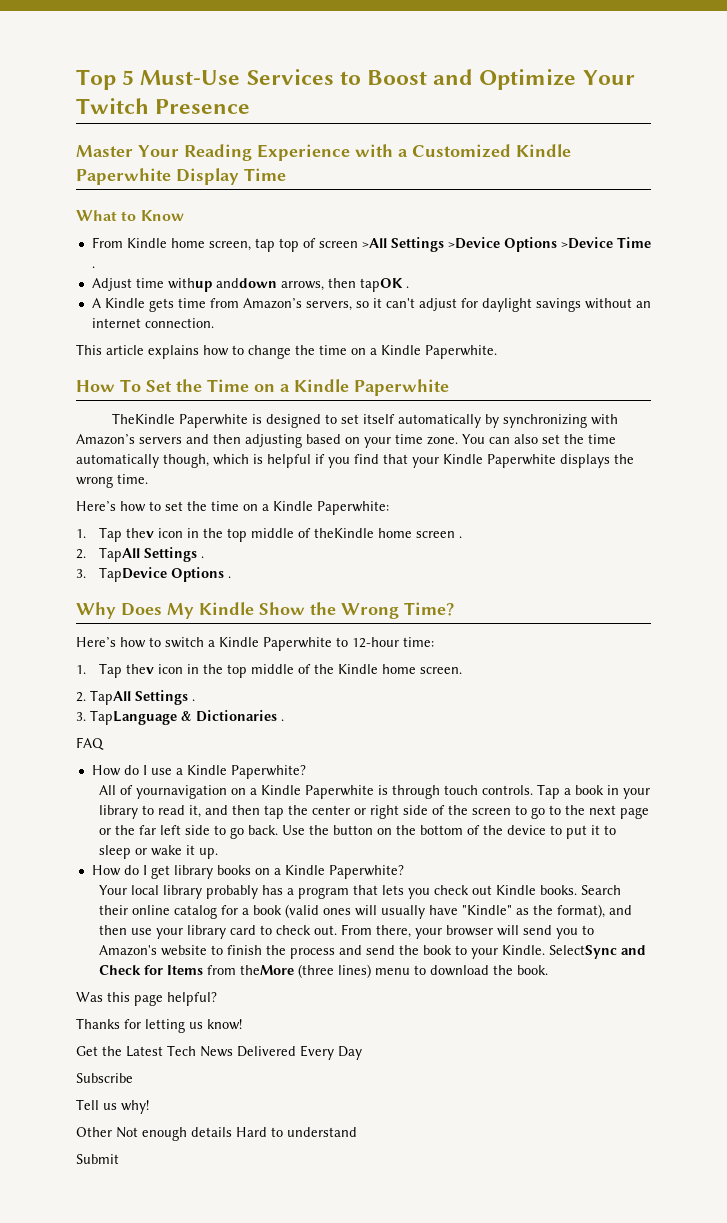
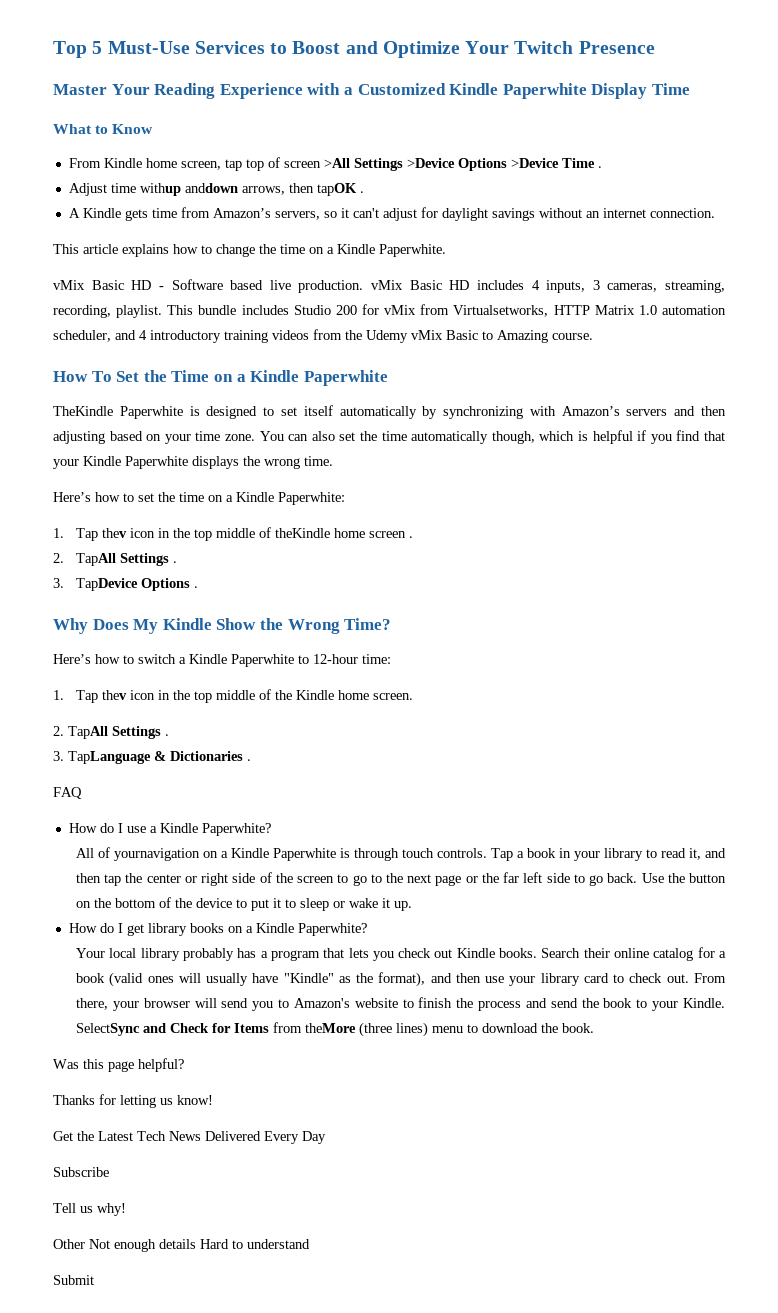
(497, 352) none -> [53,279,725,293] [53,304,726,318] [53,329,593,343] // vMix Basic HD - Software based live production. vMix Basic HD includes 4 inputs, 3 cameras, streaming, recording, playlist. This bundle includes Studio 200 for vMix from Virtualsetworks, HTTP Matrix 1.0 automation scheduler, and 4 introductory training videos from the Udemy vMix Basic to Amazing course.

